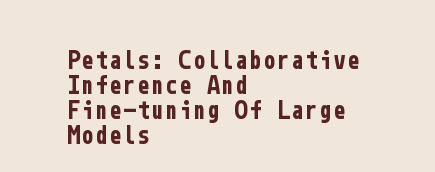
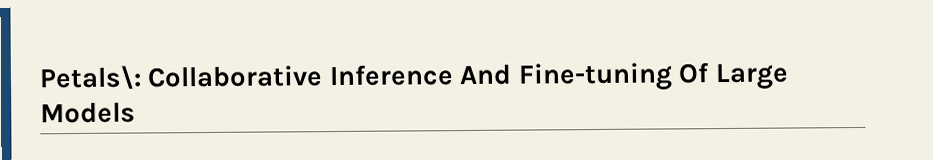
[66,50,164,69] Petals: -> [39,65,142,91] Petals\:

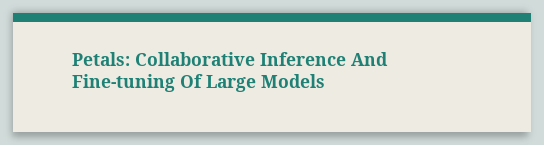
[39,65,142,91] Petals\: -> [72,52,130,66] Petals:

